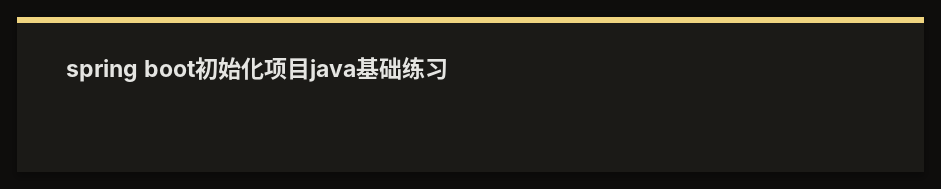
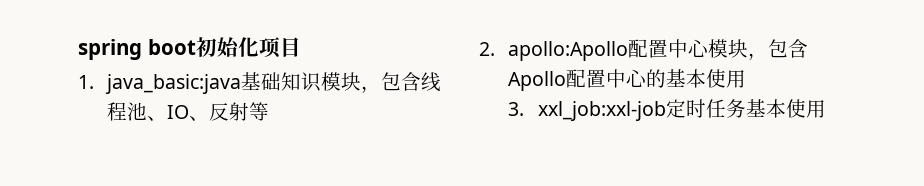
[309,57,449,82] java基础练习 -> [78,72,442,94] [107,102,270,121] [479,39,809,61] [508,69,747,91] [508,99,826,121] // 1. java_basic:java基础知识模块，包含线程池、IO、反射等 // 2. apollo:Apollo配置中心模块，包含Apollo配置中心的基本使用 // 3. xxl_job:xxl-job定时任务基本使用

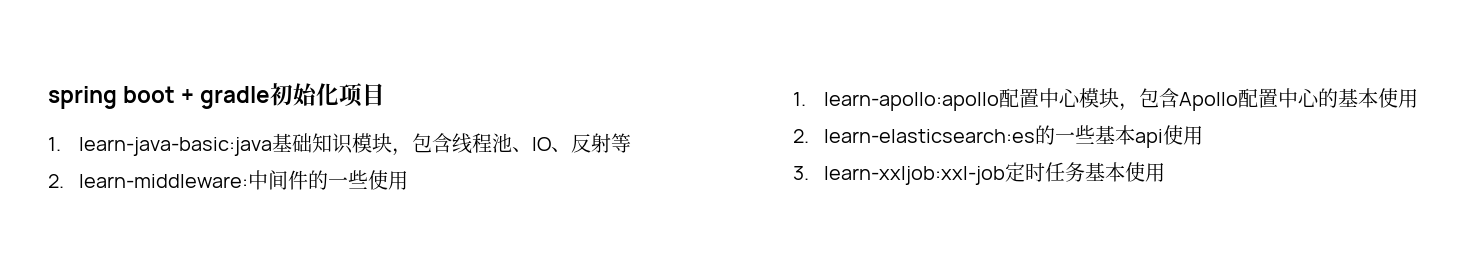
(196, 47) none -> [181,86,271,109] + gradle
[105,74,242,94] java_basic:java -> [78,137,272,156] learn-java-basic:java
[508,41,629,61] apollo:Apollo -> [78,170,408,190] [792,92,999,111] learn-middleware:中间件的一些使用 // 1. learn-apollo:apollo
[508,101,666,121] 3. xxl_job:xxl-job -> [792,125,1203,148] [792,166,1005,185] 2. learn-elasticsearch:es的一些基本api使用 // 3. learn-xxljob:xxl-job

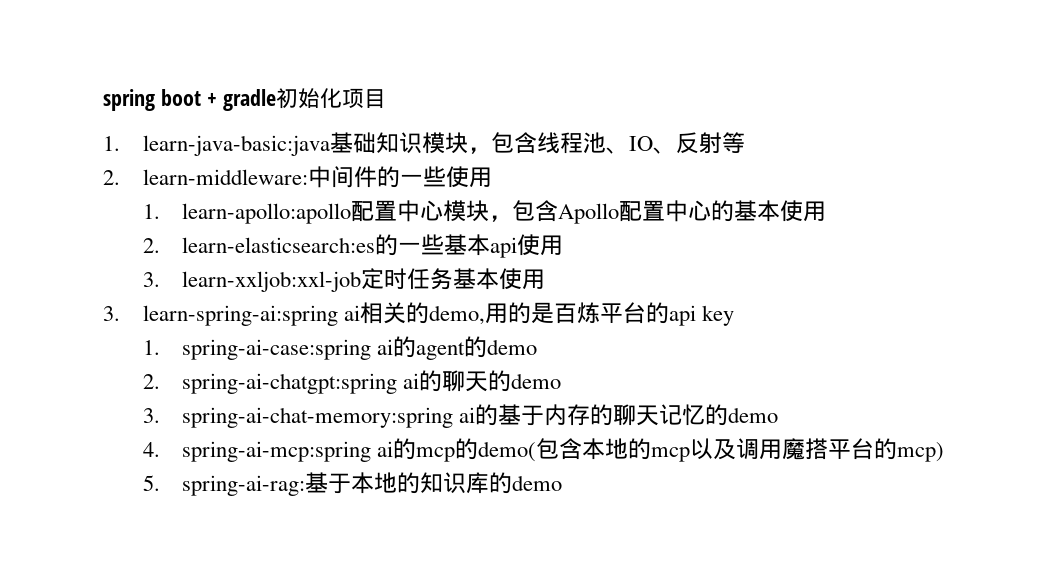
(1165, 172) none -> [103,302,734,326] [142,336,538,360] [142,370,562,394] [142,404,779,428] [142,438,945,462] [142,472,563,496] // 3. learn-spring-ai:spring ai相关的demo,用的是百炼平台的api key // 1. spring-ai-case:spring ai的agent的demo // 2. spring-ai-chatgpt:spring ai的聊天的demo // 3. spring-ai-chat-memory:spring ai的基于内存的聊天记忆的demo // 4. spring-ai-mcp:spring ai的mcp的demo(包含本地的mcp以及调用魔搭平台的mcp) // 5. spring-ai-rag:基于本地的知识库的demo

